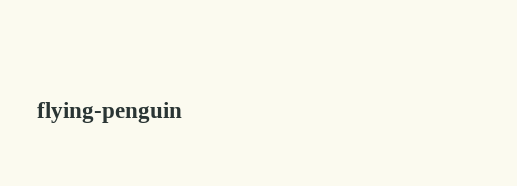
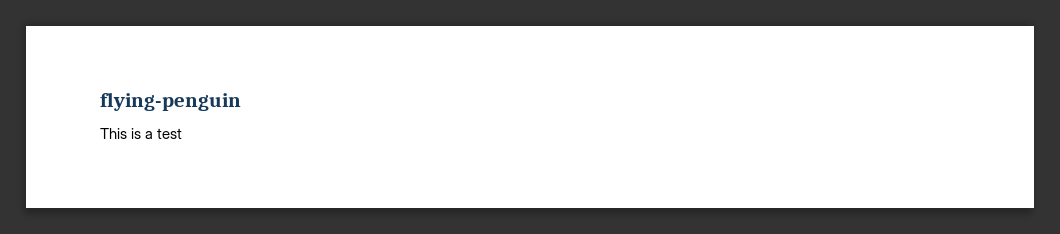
(182, 112) none -> [100,128,183,139] // This is a test

